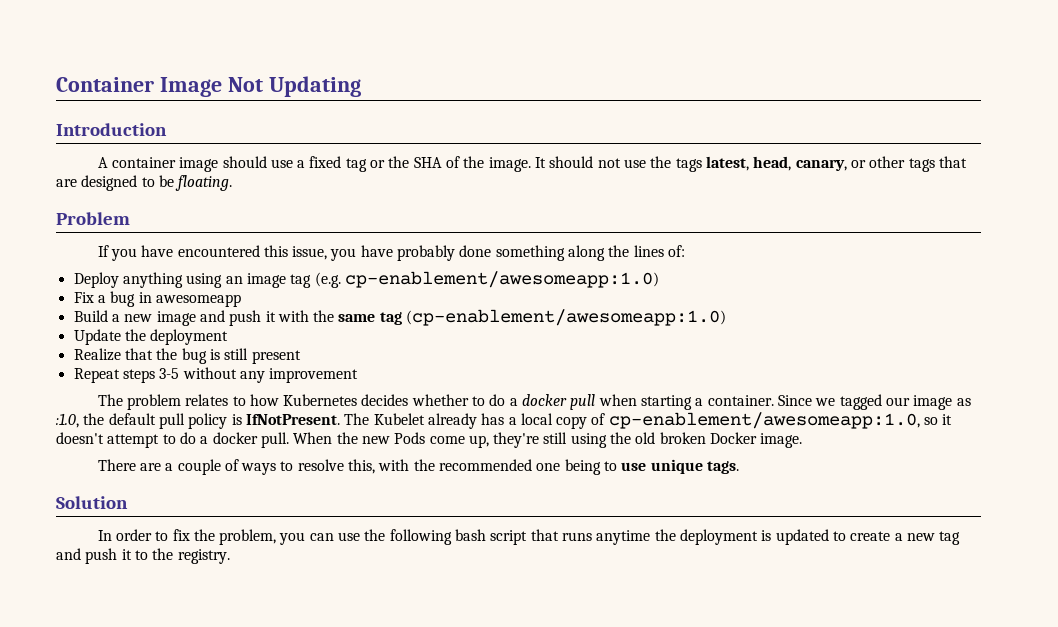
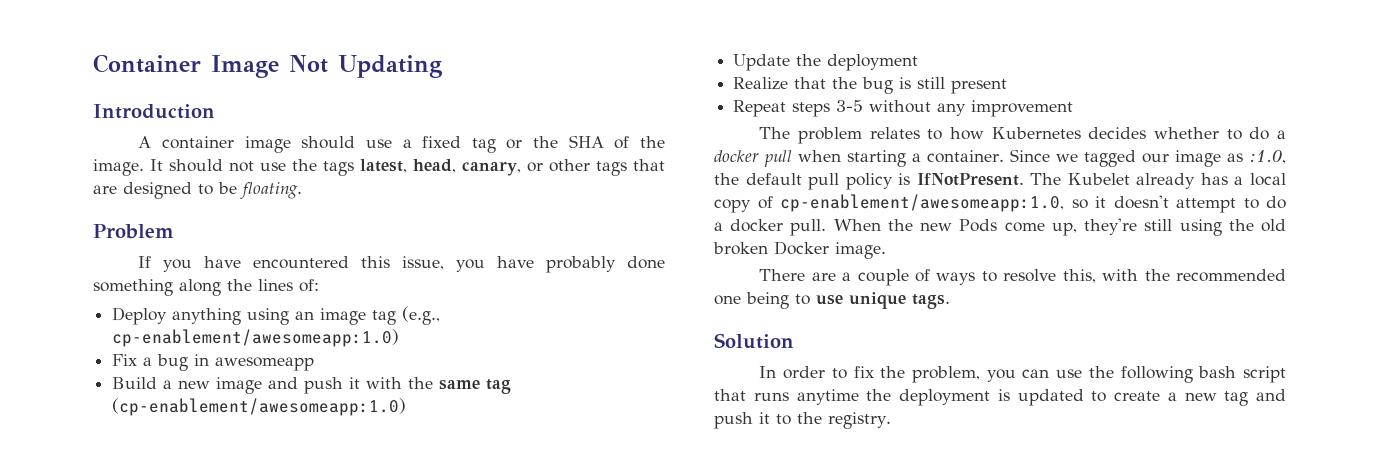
[314,272,341,288] (e.g. -> [402,306,441,325] (e.g.,

